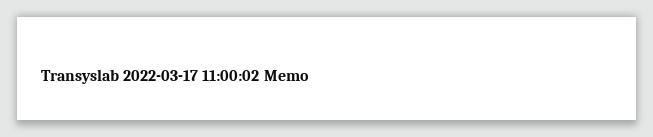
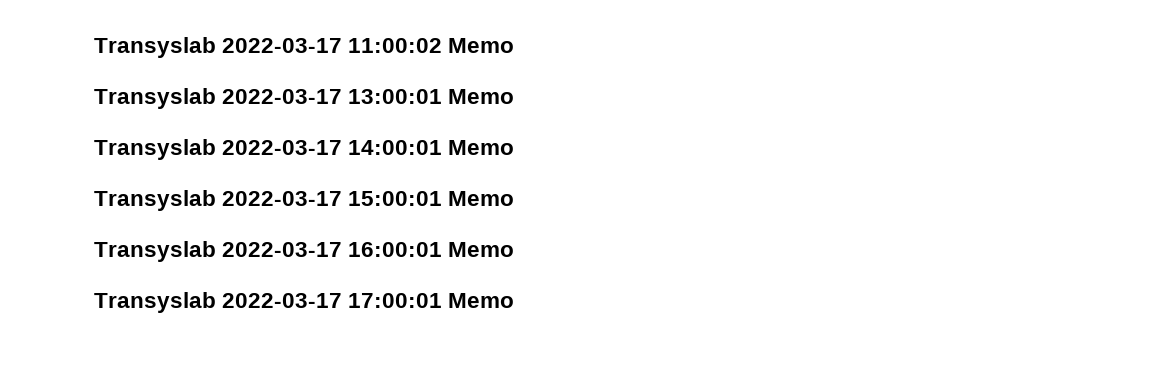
(309, 75) none -> [94,88,515,109] [94,139,515,160] [94,190,515,211] [94,241,515,262] [94,292,515,313] // Transyslab 2022-03-17 13:00:01 Memo // Transyslab 2022-03-17 14:00:01 Memo // Transyslab 2022-03-17 15:00:01 Memo // Transyslab 2022-03-17 16:00:01 Memo // Transyslab 2022-03-17 17:00:01 Memo

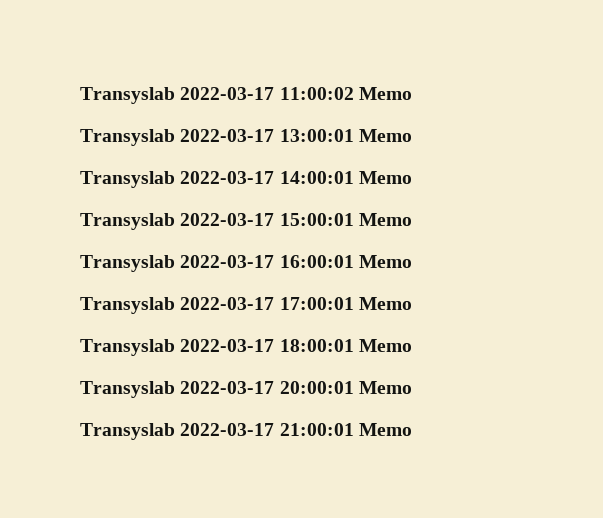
(515, 300) none -> [80,339,412,356] [80,381,412,398] [80,423,412,440] // Transyslab 2022-03-17 18:00:01 Memo // Transyslab 2022-03-17 20:00:01 Memo // Transyslab 2022-03-17 21:00:01 Memo

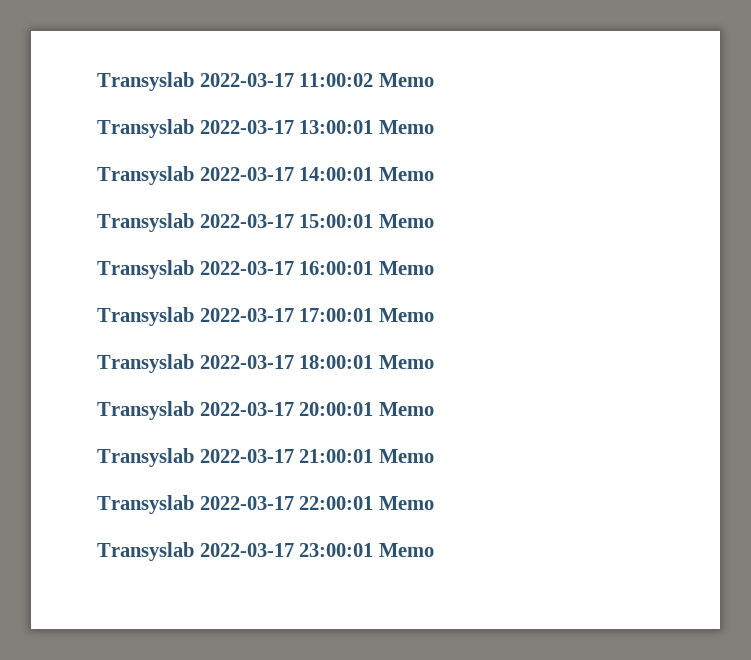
(412, 429) none -> [97,495,434,514] [97,542,434,561] // Transyslab 2022-03-17 22:00:01 Memo // Transyslab 2022-03-17 23:00:01 Memo

